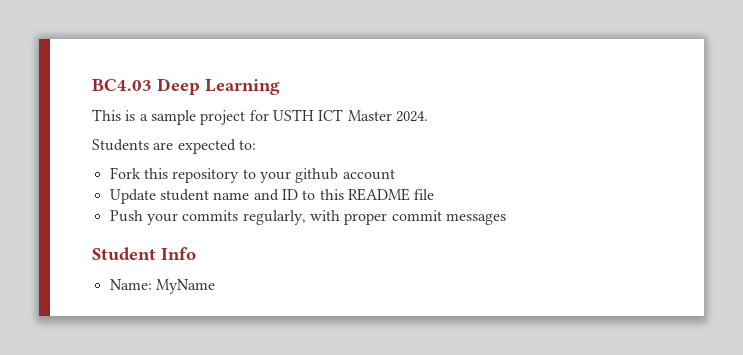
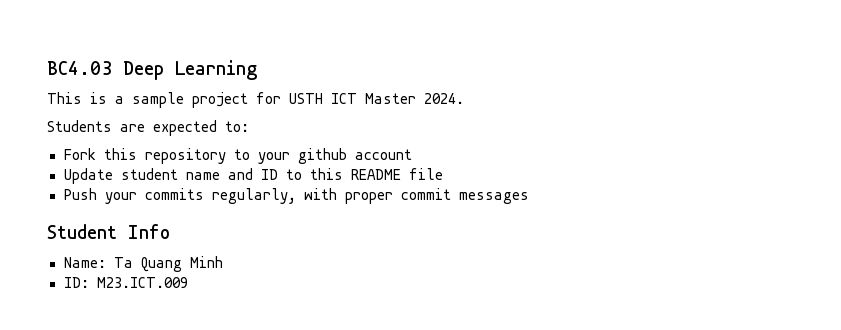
[155,279,215,294] MyName -> [113,256,223,272] [63,277,188,288] Ta Quang Minh // ID: M23.ICT.009

